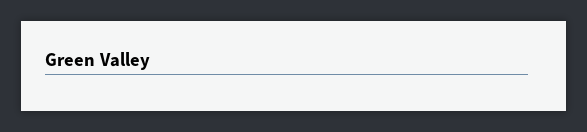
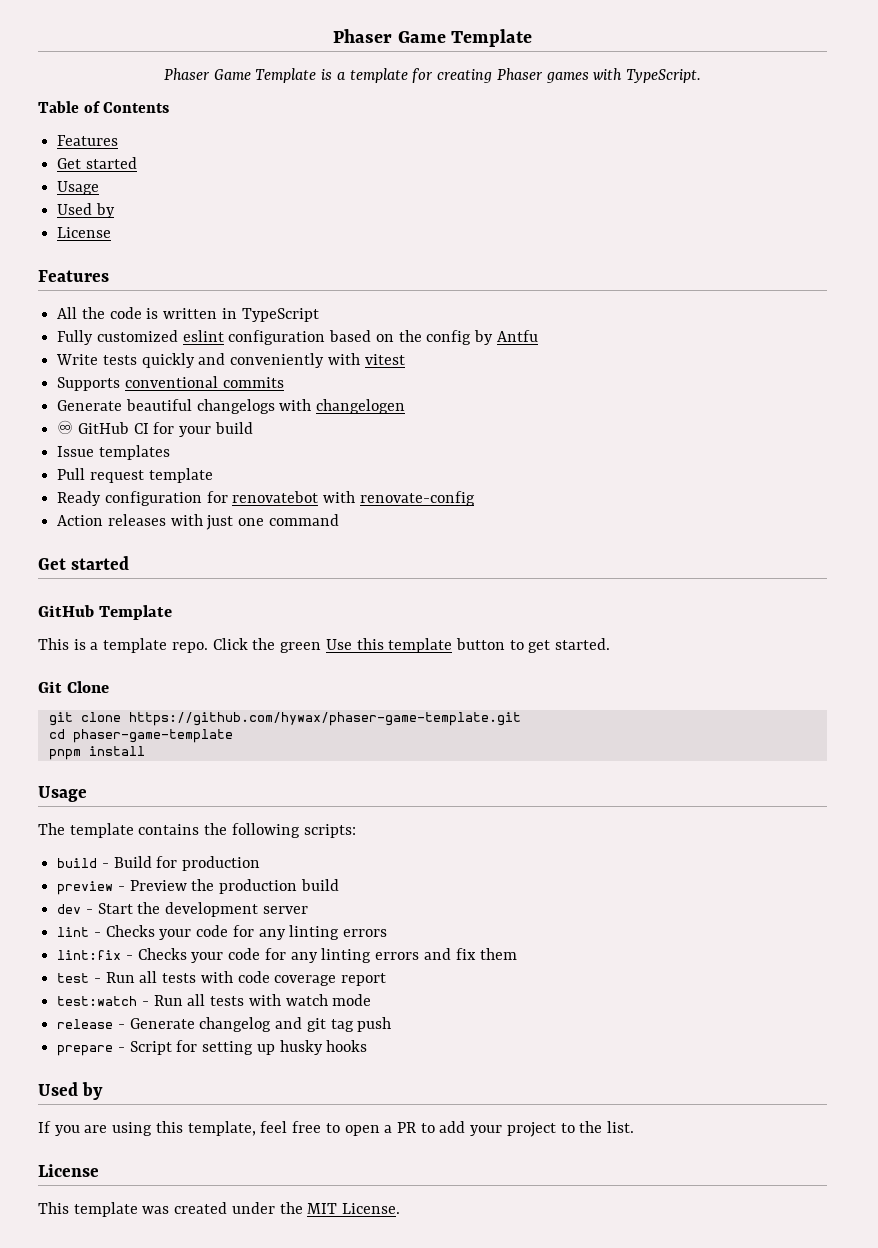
[45,52,150,70] Green Valley -> [332,29,533,47] [164,68,701,83] [38,101,170,113] [57,135,119,146] [57,157,137,169] [57,181,100,195] [57,203,115,218] [57,227,112,238] [38,270,109,282] [57,307,319,322] [57,330,538,345] [56,353,405,368] [57,376,284,391] [57,399,406,414] [57,420,253,437] [57,445,170,460] [57,468,213,483] [57,491,475,506] [57,514,339,530] [38,556,130,570] [38,605,172,620] [38,638,611,653] [38,681,109,693] [48,712,521,726] [48,729,233,743] [48,746,145,760] [38,786,87,802] [38,823,356,838] [57,856,261,871] [57,879,339,895] [57,902,308,917] [57,925,388,940] [57,948,518,963] [57,971,387,986] [57,994,372,1006] [57,1017,392,1032] [57,1040,368,1056] [38,1082,104,1100] [38,1121,635,1137] [38,1164,99,1177] [38,1202,401,1217] Phaser Game Template // Phaser Game Template is a template for creating Phaser games with TypeScript. // Table of Contents // Features // Get started // Usage // Used by // License // Features // All the code is written in TypeScript // Fully customized eslint configuration based on the config by Antfu // Write tests quickly and conveniently with vitest // Supports conventional commits // Generate beautiful changelogs with changelogen // ♾ GitHub CI for your build // Issue templates // Pull request template // Ready configuration for renovatebot with renovate-config // Action releases with just one command // Get started // GitHub Template // This is a template repo. Click the green Use this template button to get started. // Git Clone // git clone https://github.com/hywax/phaser-game-template.git // cd phaser-game-template // pnpm install // Usage // The template contains the following scripts: // build - Build for production // preview - Preview the production build // dev - Start the development server // lint - Checks your code for any linting errors // lint:fix - Checks your code for any linting errors and fix them // test - Run all tests with code coverage report // test:watch - Run all tests with watch mode // release - Generate changelog and git tag push // prepare - Script for setting up husky hooks // Used by // If you are using this template, feel free to open a PR to add your project to the list. // License // This template was created under the MIT License.

